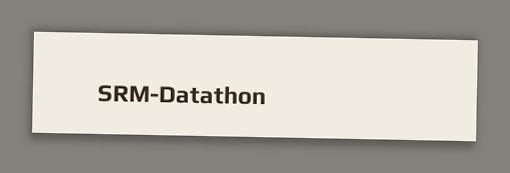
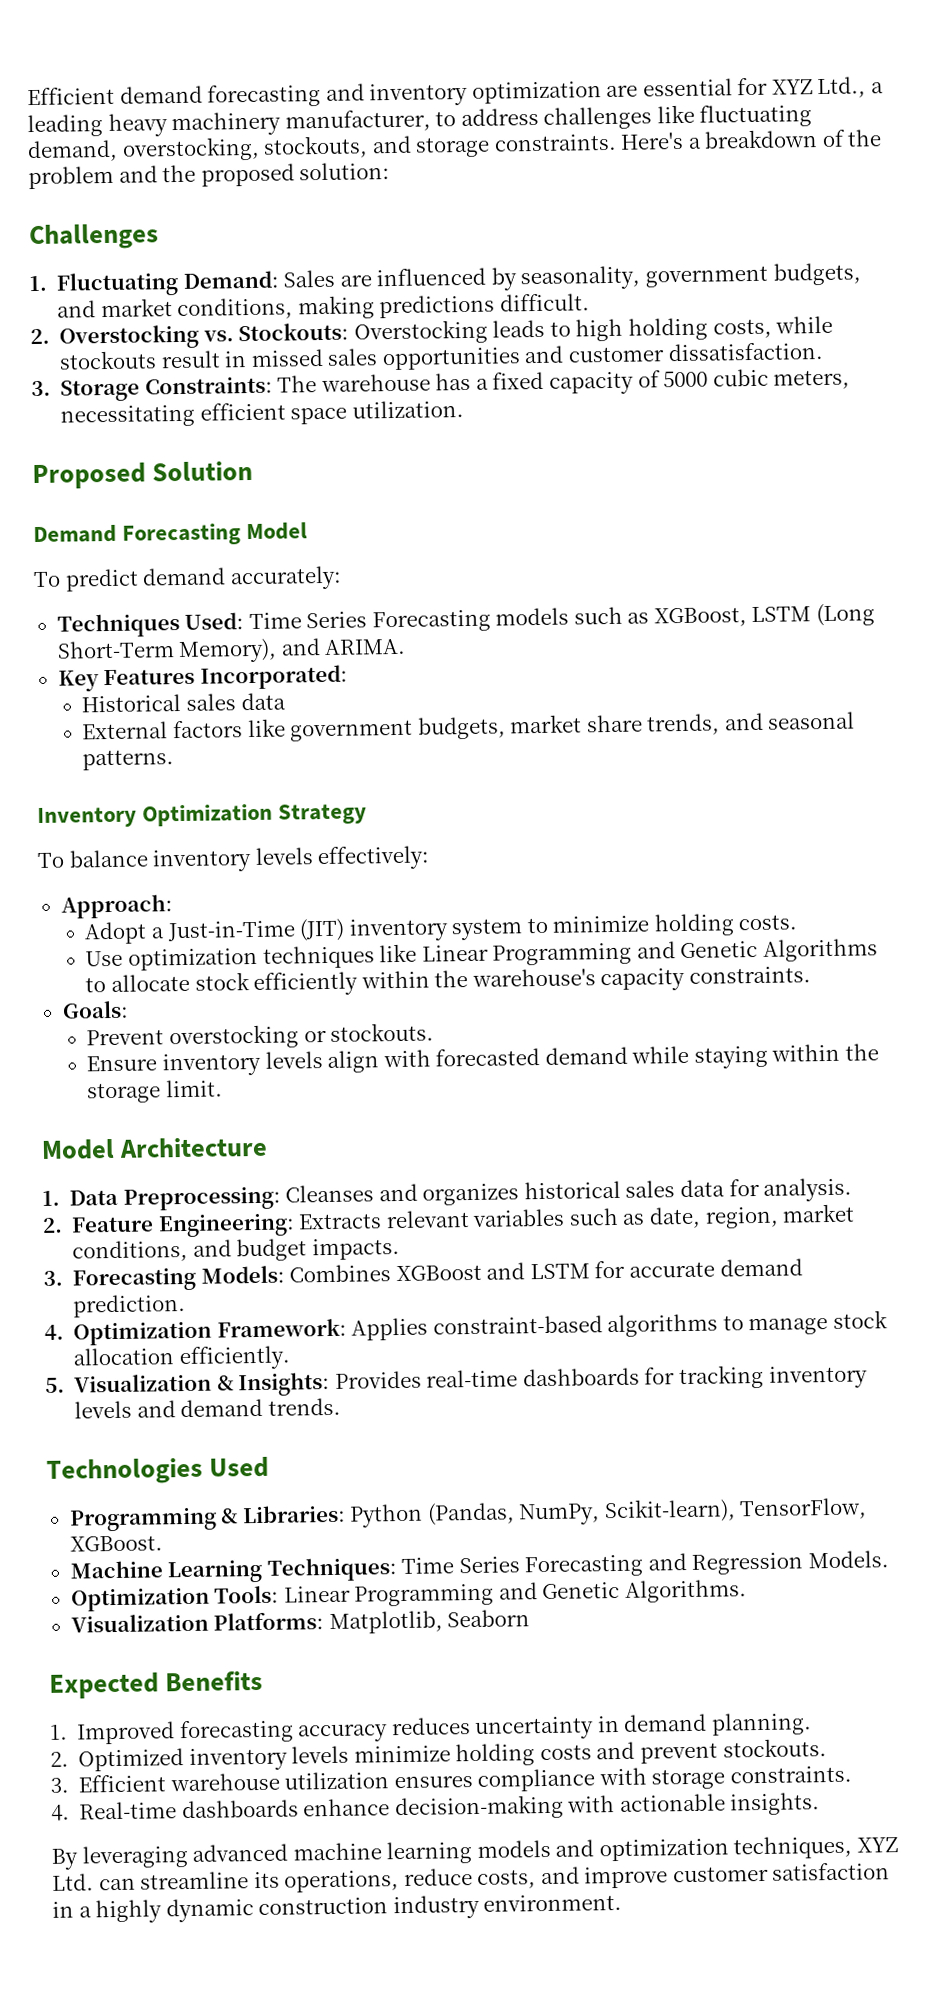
[97,83,266,106] SRM-Datathon -> [27,76,884,108] [27,104,813,138] [27,129,883,163] [28,162,391,190] [29,223,159,251] [29,262,861,297] [57,293,590,321] [30,315,834,350] [59,341,823,371] [31,368,851,402] [60,400,464,428] [32,460,254,490] [33,522,309,546] [33,565,342,592] [56,603,875,638] [56,638,407,664] [57,664,348,692] [81,692,286,713] [81,711,856,742] [82,749,175,771] [37,803,368,829] [37,845,431,873] [60,894,173,919] [84,913,798,945] [85,938,878,971] [85,966,811,997] [61,1000,129,1019] [86,1022,435,1050] [86,1043,879,1077] [87,1079,223,1104] [41,1136,269,1160] [42,1177,853,1211] [42,1203,856,1238] [72,1237,400,1263] [43,1258,803,1292] [72,1293,187,1318] [44,1310,888,1346] [73,1345,291,1371] [45,1364,868,1397] [74,1397,341,1419] [46,1456,270,1485] [68,1497,868,1532] [69,1535,163,1552] [69,1550,889,1584] [70,1579,747,1612] [70,1609,531,1635] [49,1670,264,1699] [49,1712,812,1745] [50,1738,827,1772] [50,1765,852,1793] [51,1792,821,1821] [51,1835,898,1870] [52,1862,891,1893] [52,1893,623,1924] Efficient demand forecasting and inventory optimization are essential for XYZ Ltd., a leading heavy machinery manufacturer, to address challenges like fluctuating demand, overstocking, stockouts, and storage constraints. Here's a breakdown of the problem and the proposed solution: // Challenges // 1. Fluctuating Demand: Sales are influenced by seasonality, government budgets, and market conditions, making predictions difficult. // 2. Overstocking vs. Stockouts: Overstocking leads to high holding costs, while stockouts result in missed sales opportunities and customer dissatisfaction. // 3. Storage Constraints: The warehouse has a fixed capacity of 5000 cubic meters, necessitating efficient space utilization. // Proposed Solution // Demand Forecasting Model // To predict demand accurately: // Techniques Used: Time Series Forecasting models such as XGBoost, LSTM (Long Short-Term Memory), and ARIMA. // Key Features Incorporated: // Historical sales data // External factors like government budgets, market share trends, and seasonal patterns. // Inventory Optimization Strategy // To balance inventory levels effectively: // Approach: // Adopt a Just-in-Time (JIT) inventory system to minimize holding costs. // Use optimization techniques like Linear Programming and Genetic Algorithms to allocate stock efficiently within the warehouse's capacity constraints. // Goals: // Prevent overstocking or stockouts. // Ensure inventory levels align with forecasted demand while staying within the storage limit. // Model Architecture // 1. Data Preprocessing: Cleanses and organizes historical sales data for analysis. // 2. Feature Engineering: Extracts relevant variables such as date, region, market conditions, and budget impacts. // 3. Forecasting Models: Combines XGBoost and LSTM for accurate demand prediction. // 4. Optimization Framework: Applies constraint-based algorithms to manage stock allocation efficiently. // 5. Visualization & Insights: Provides real-time dashboards for tracking inventory levels and demand trends. // Technologies Used // Programming & Libraries: Python (Pandas, NumPy, Scikit-learn), TensorFlow, XGBoost. // Machine Learning Techniques: Time Series Forecasting and Regression Models. // Optimization Tools: Linear Programming and Genetic Algorithms. // Visualization Platforms: Matplotlib, Seaborn // Expected Benefits // 1. Improved forecasting accuracy reduces uncertainty in demand planning. // 2. Optimized inventory levels minimize holding costs and prevent stockouts. // 3. Efficient warehouse utilization ensures compliance with storage constraints. // 4. Real-time dashboards enhance decision-making with actionable insights. // By leveraging advanced machine learning models and optimization techniques, XYZ Ltd. can streamline its operations, reduce costs, and improve customer satisfaction in a highly dynamic construction industry environment.

